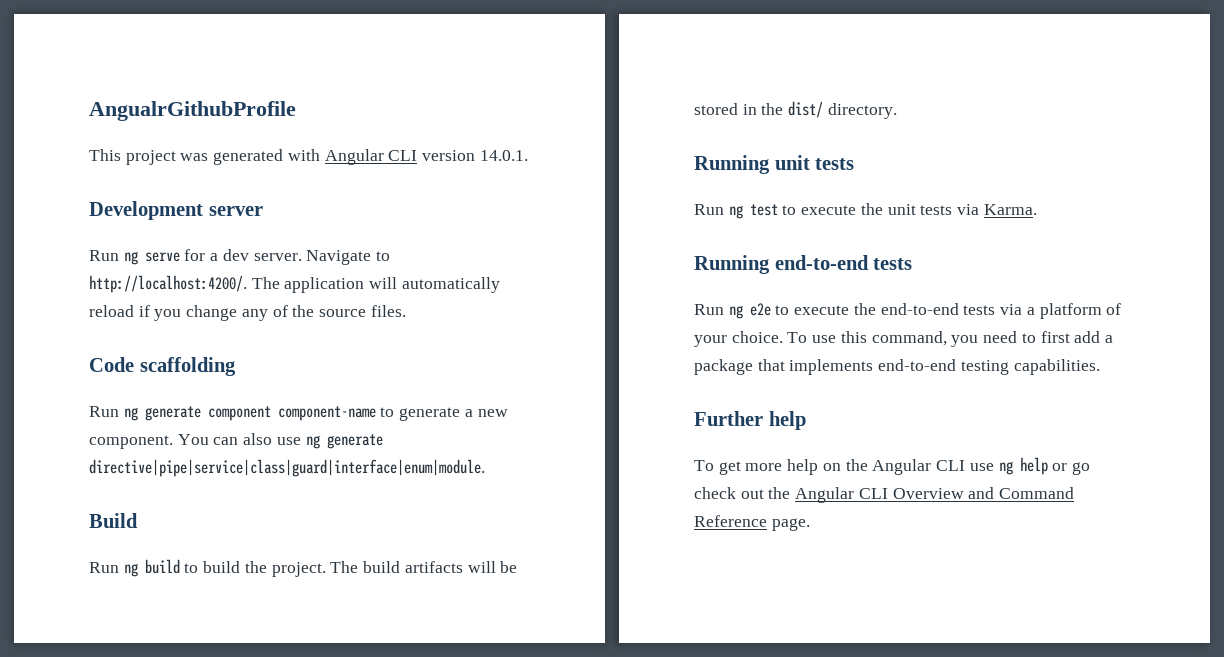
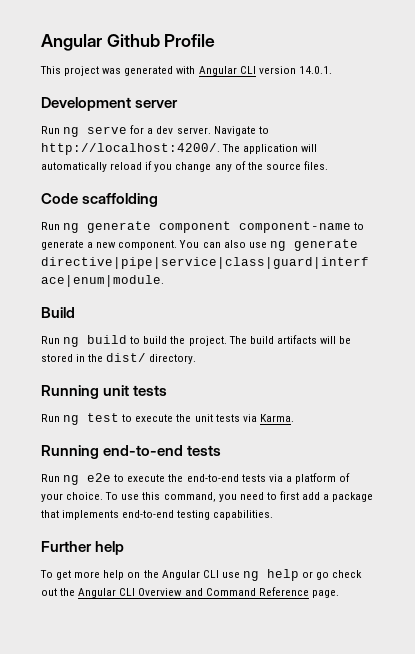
[89,101,296,121] AngualrGithubProfile -> [41,34,216,51] Angular Github Profile

